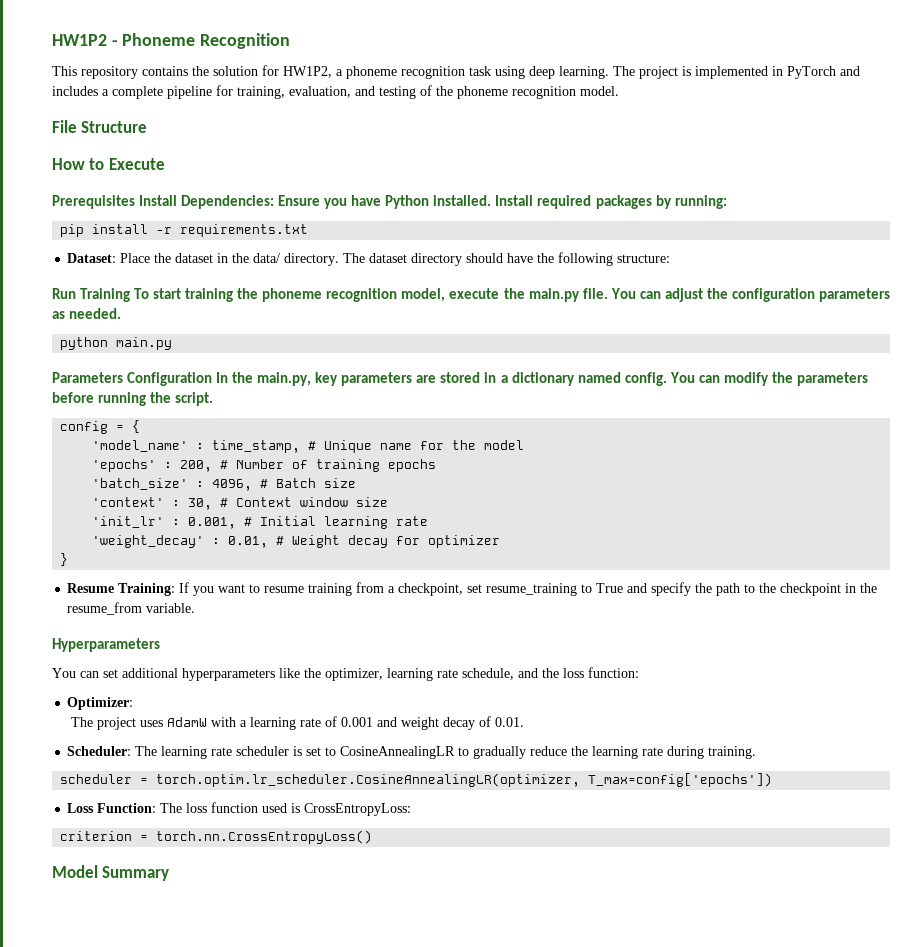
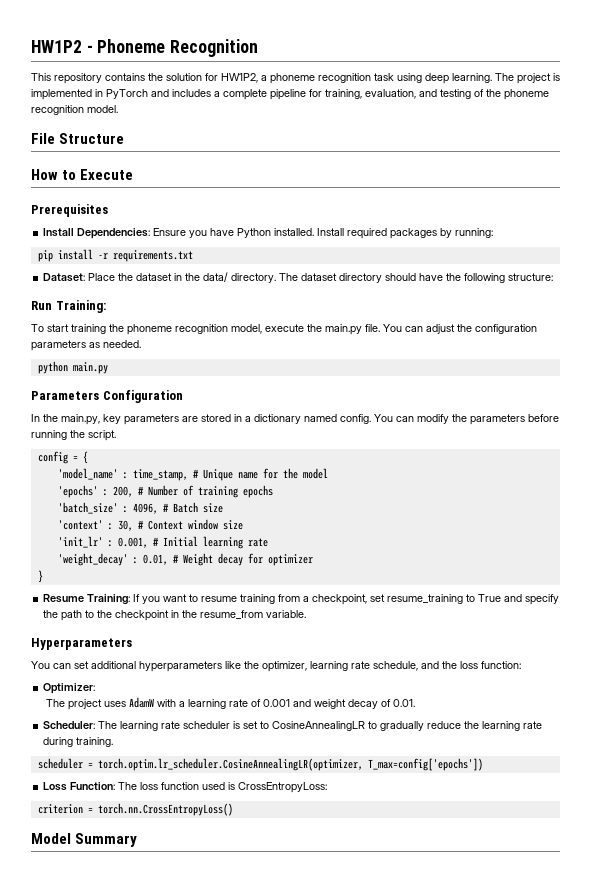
(135, 202) none -> (108, 210) //
[80,288,131,302] Training -> [55,300,106,313] Training: //
(213, 379) none -> (183, 396) //

